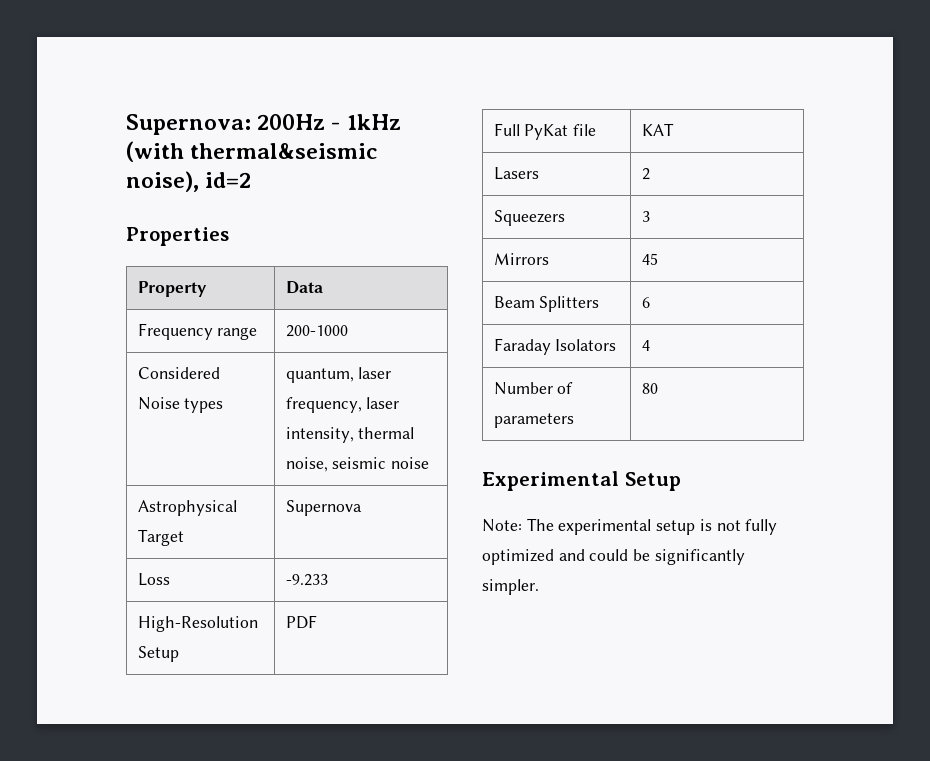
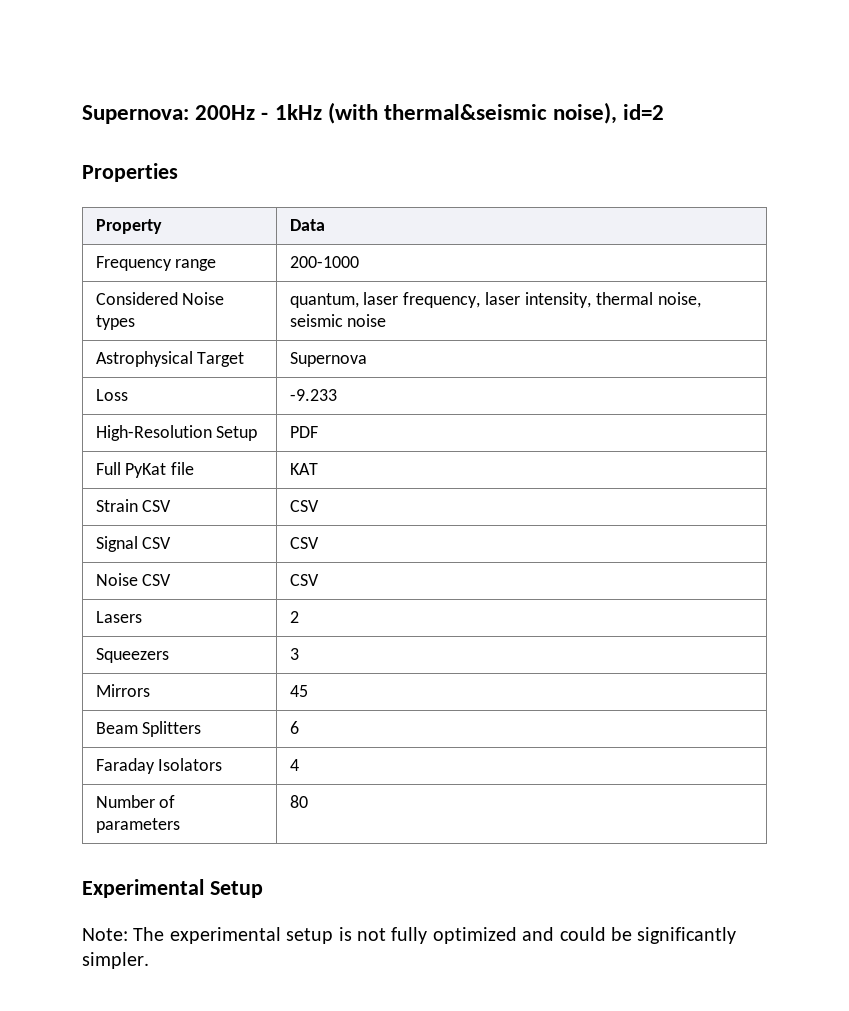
(674, 129) none -> [95,499,172,512] [289,500,319,512] [95,536,172,552] [289,537,319,549] [95,573,172,586] [289,574,319,586] // Strain CSV | CSV // Signal CSV | CSV // Noise CSV | CSV

